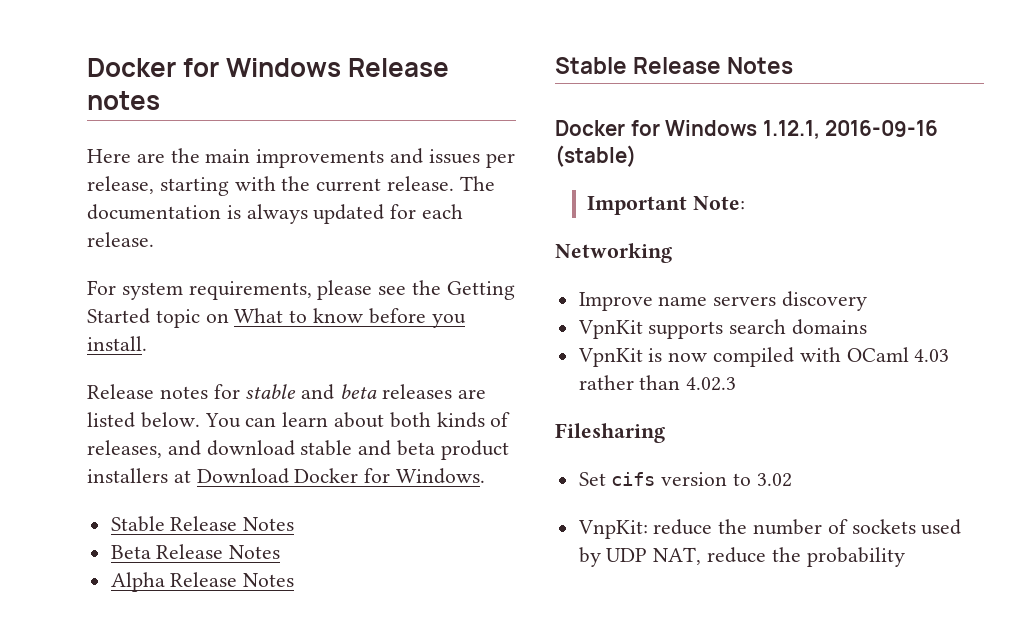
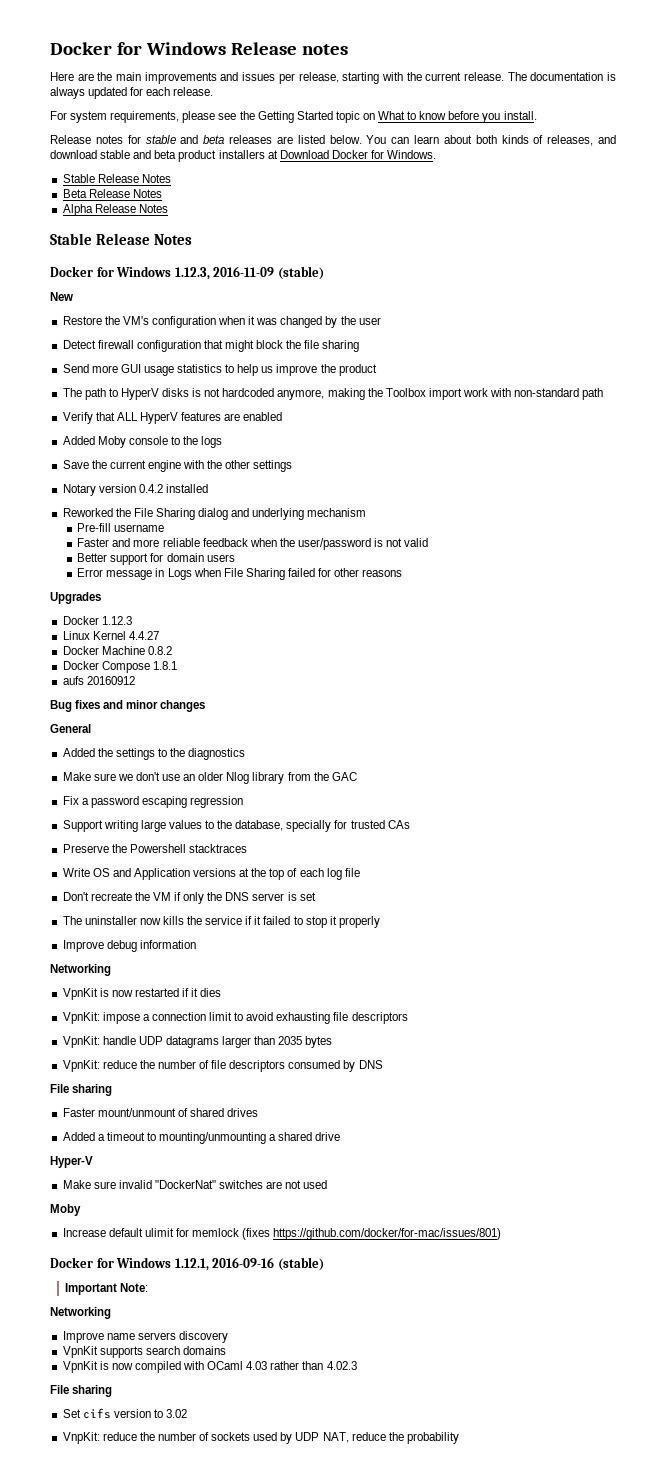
(794, 65) none -> [50,266,324,280] [50,292,73,301] [62,316,381,328] [62,340,360,352] [62,364,377,376] [62,388,604,400] [62,412,283,424] [62,436,223,448] [62,460,293,472] [62,484,208,496] [62,508,367,520] [77,523,165,532] [77,538,429,550] [77,553,235,565] [77,568,403,580] [50,592,101,604] [62,616,132,625] [62,631,159,640] [62,646,172,655] [62,661,177,673] [62,676,135,685] [50,700,206,712] [50,724,91,733] [62,748,246,760] [62,772,357,784] [62,796,244,808] [62,820,410,832] [62,844,247,853] [62,868,360,880] [62,892,316,904] [62,916,380,928] [62,940,196,952] [50,964,111,976] [62,988,222,1000] [62,1012,408,1024] [62,1036,333,1048] [62,1060,383,1072] [50,1084,113,1096] [62,1108,259,1117] [62,1132,341,1144] [50,1156,93,1168] [62,1180,328,1189] [50,1204,81,1216] [62,1228,502,1240] // Docker for Windows 1.12.3, 2016-11-09 (stable) // New // Restore the VM's configuration when it was changed by the user // Detect firewall configuration that might block the file sharing // Send more GUI usage statistics to help us improve the product // The path to HyperV disks is not hardcoded anymore, making the Toolbox import work with non-standard path // Verify that ALL HyperV features are enabled // Added Moby console to the logs // Save the current engine with the other settings // Notary version 0.4.2 installed // Reworked the File Sharing dialog and underlying mechanism // Pre-fill username // Faster and more reliable feedback when the user/password is not valid // Better support for domain users // Error message in Logs when File Sharing failed for other reasons // Upgrades // Docker 1.12.3 // Linux Kernel 4.4.27 // Docker Machine 0.8.2 // Docker Compose 1.8.1 // aufs 20160912 // Bug fixes and minor changes // General // Added the settings to the diagnostics // Make sure we don't use an older Nlog library from the GAC // Fix a password escaping regression // Support writing large values to the database, specially for trusted CAs // Preserve the Powershell stacktraces // Write OS and Application versions at the top of each log file // Don't recreate the VM if only the DNS server is set // The uninstaller now kills the service if it failed to stop it properly // Improve debug information // Networking // VpnKit is now restarted if it dies // VpnKit: impose a connection limit to avoid exhausting file descriptors // VpnKit: handle UDP datagrams larger than 2035 bytes // VpnKit: reduce the number of file descriptors consumed by DNS // File sharing // Faster mount/unmount of shared drives // Added a timeout to mounting/unmounting a shared drive // Hyper-V // Make sure invalid "DockerNat" switches are not used // Moby // Increase default ulimit for memlock (fixes https://github.com/docker/for-mac/issues/801)
[555,423,665,443] Filesharing -> [50,1385,113,1397] File sharing

